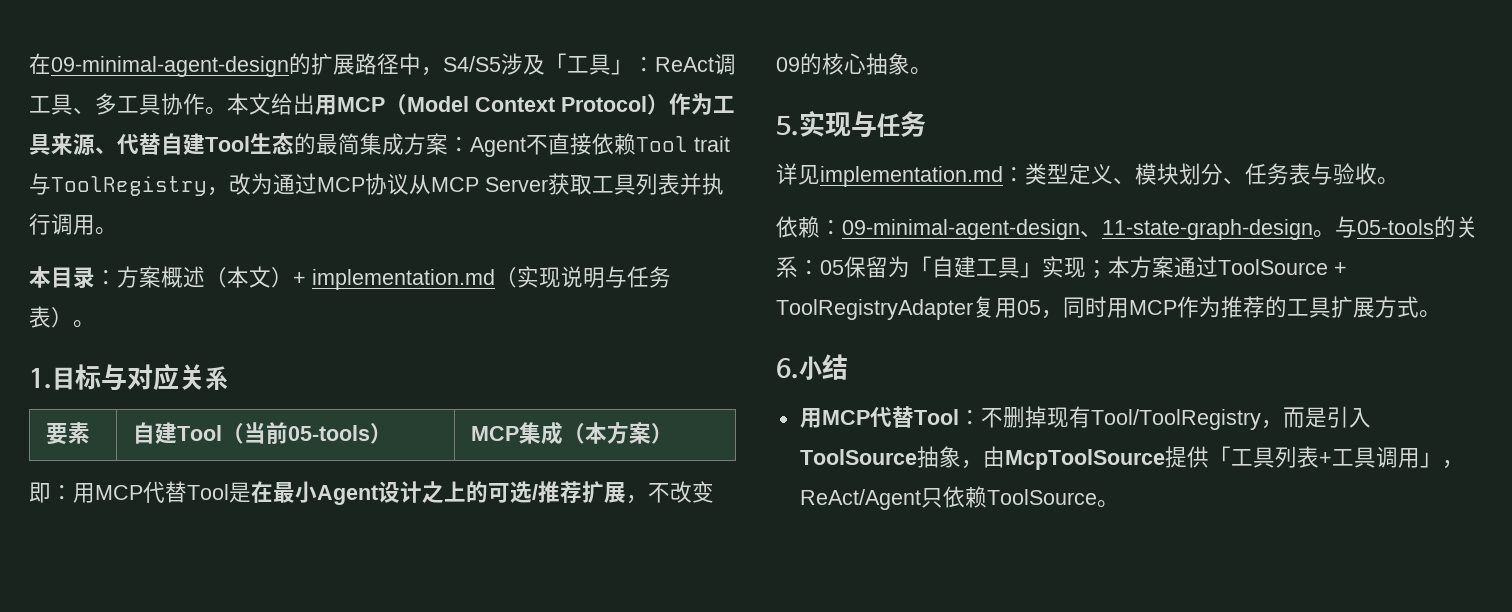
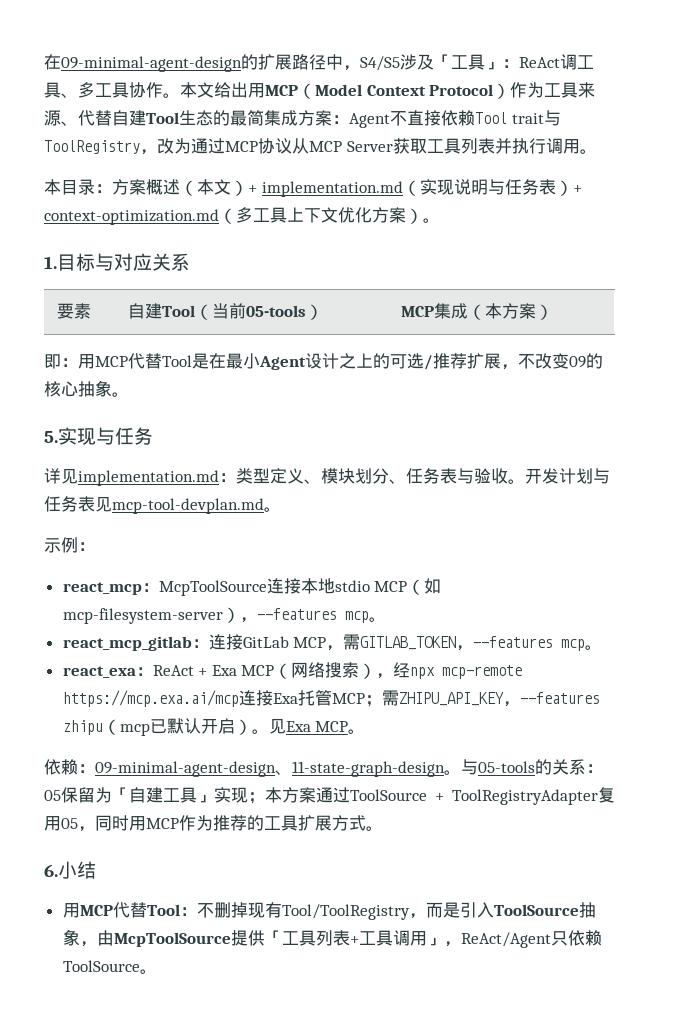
(73, 317) none -> [572,185,582,193] [44,207,423,225] + context-optimization.md（多工具上下文优化方案）
(1399, 181) none -> [525,468,610,484] [44,496,281,514] [44,537,95,553] [62,578,442,596] [62,607,386,624] [62,634,603,651] [62,662,523,679] [62,690,600,707] [62,718,366,736] 开发计划与任务表见mcp-tool-devplan.md。 // 示例： // react_mcp：McpToolSource连接本地stdio MCP（如mcp-filesystem-server），--features mcp。 // react_mcp_gitlab：连接GitLab MCP，需GITLAB_TOKEN，--features mcp。 // react_exa：ReAct + Exa MCP（网络搜索），经npx mcp-remote https://mcp.exa.ai/mcp连接Exa托管MCP；需ZHIPU_API_KEY，--features zhipu（mcp已默认开启）。见Exa MCP。

